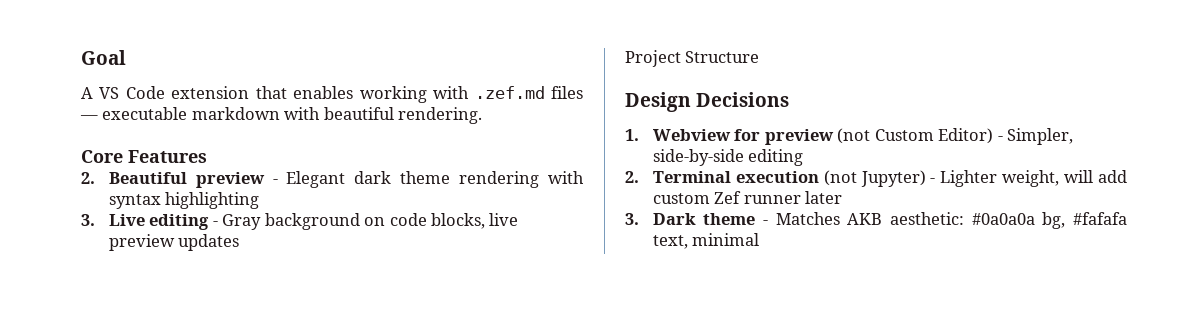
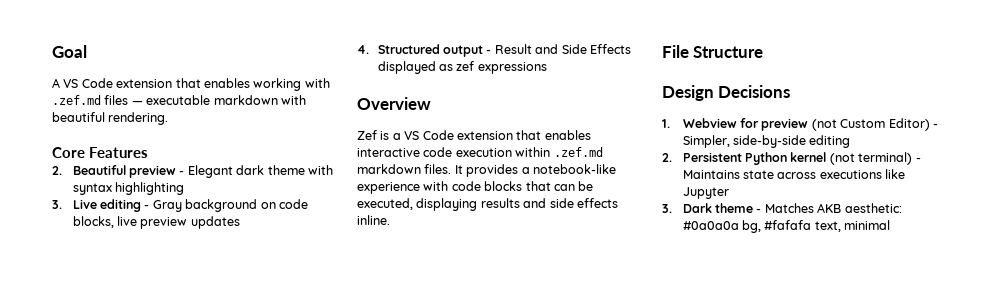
[459,171,540,188] rendering -> (305, 170) none
[625,50,681,67] Project -> [357,44,631,57] [377,61,547,74] [357,97,431,110] [357,130,591,140] [357,147,603,157] [357,164,616,177] [357,181,594,194] [357,198,618,211] [357,215,390,225] [662,45,689,58] 4. Structured output - Result and Side Effects displayed as zef expressions // Overview // Zef is a VS Code extension that enables interactive code execution within .zef.md markdown files. It provides a notebook-like experience with code blocks that can be executed, displaying results and side effects inline. // File
[652,170,1127,187] [652,191,843,204] Terminal execution (not Jupyter) - Lighter weight, will add custom Zef runner later -> [682,152,921,165] [682,169,906,179] [682,187,729,199] Persistent Python kernel (not terminal) - Maintains state across executions like Jupyter

